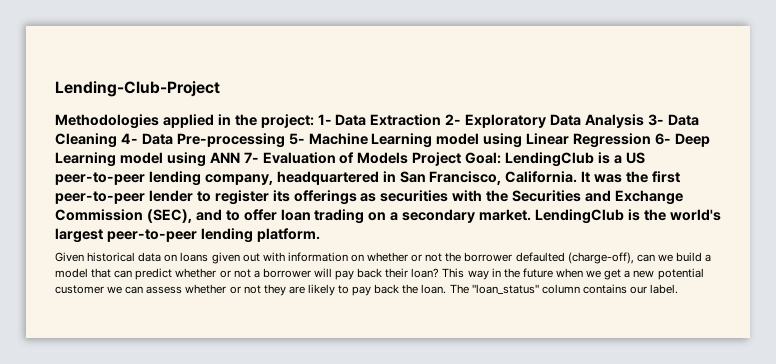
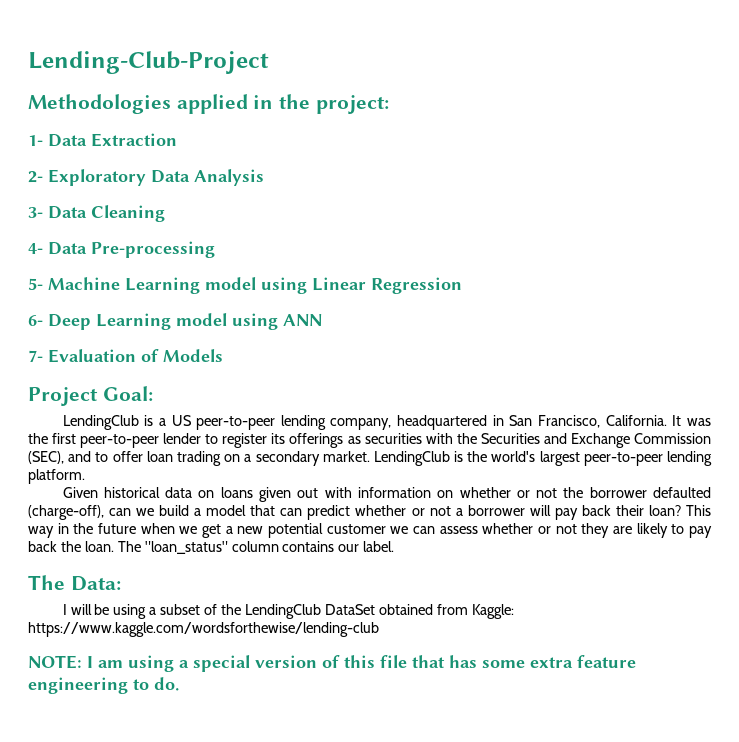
(314, 121) none -> (389, 104) //
(442, 120) none -> (177, 140) //
(645, 121) none -> (264, 177) //
(117, 140) none -> (165, 213) //
(285, 140) none -> (215, 249) //
(652, 140) none -> (462, 285) //
(240, 157) none -> (322, 320) //
(409, 158) none -> (223, 355) //
(502, 158) none -> (153, 393) //
(679, 289) none -> [28,575,121,591] [62,604,514,619] [28,622,379,637] [28,655,636,672] [28,677,179,694] // The Data: // I will be using a subset of the LendingClub DataSet obtained from Kaggle: https://www.kaggle.com/wordsforthewise/lending-club // NOTE: I am using a special version of this file that has some extra feature engineering to do.

